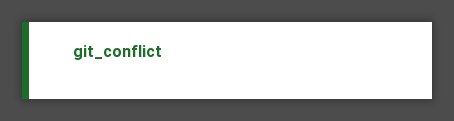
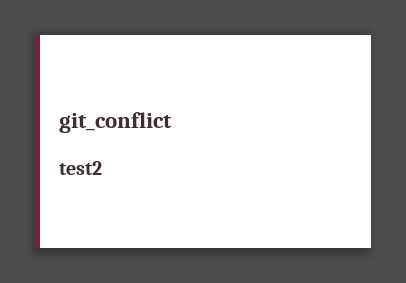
(162, 52) none -> [59,161,102,175] // test2

